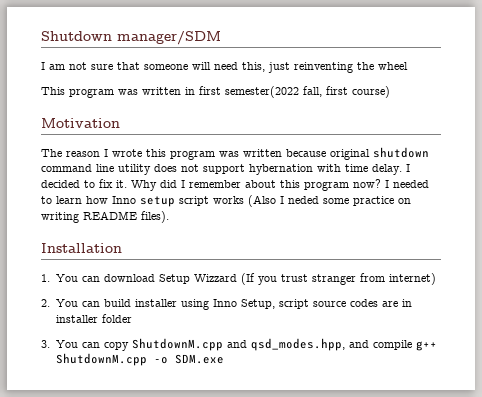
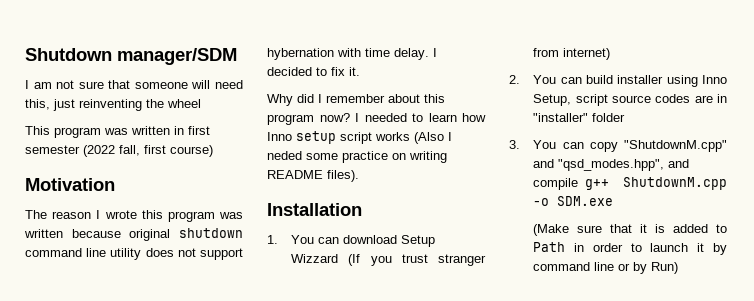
[225,86,299,98] semester(2022 -> [25,145,115,157] semester (2022
(127, 184) none -> (360, 71) //
[56,315,99,323] installer -> [533,113,589,122] "installer"
[132,338,346,351] ShutdownM.cpp and qsd_modes.hpp, -> [624,140,727,152] [533,159,665,171] "ShutdownM.cpp" and "qsd_modes.hpp",
(225, 359) none -> [533,224,727,236] [533,242,727,255] [533,262,679,274] // (Make sure that it is added to Path in order to launch it by command line or by Run)

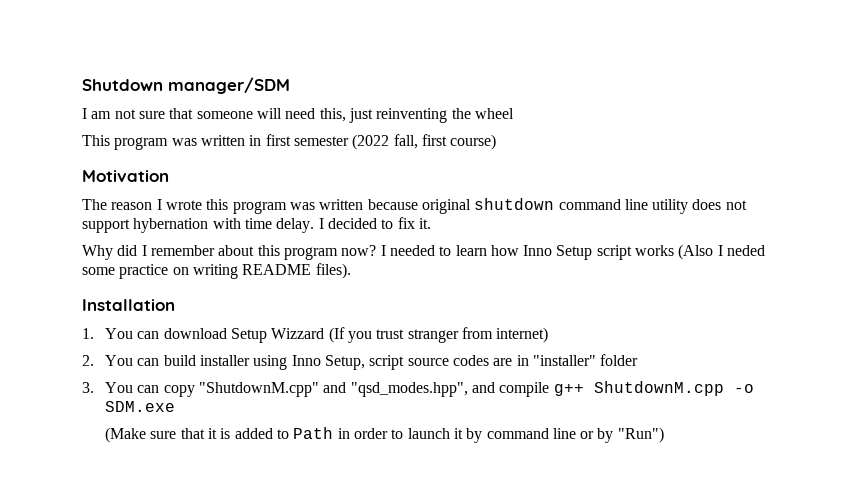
[296,131,336,144] setup -> [556,245,593,260] Setup
[651,262,679,274] Run) -> [617,427,664,443] "Run")

